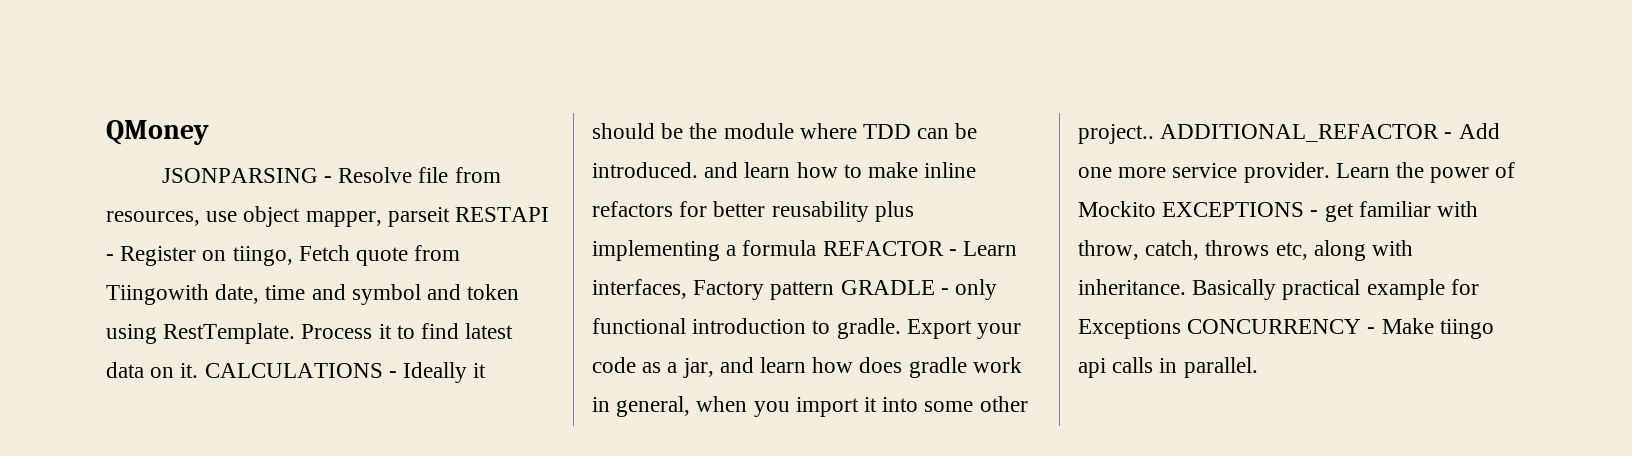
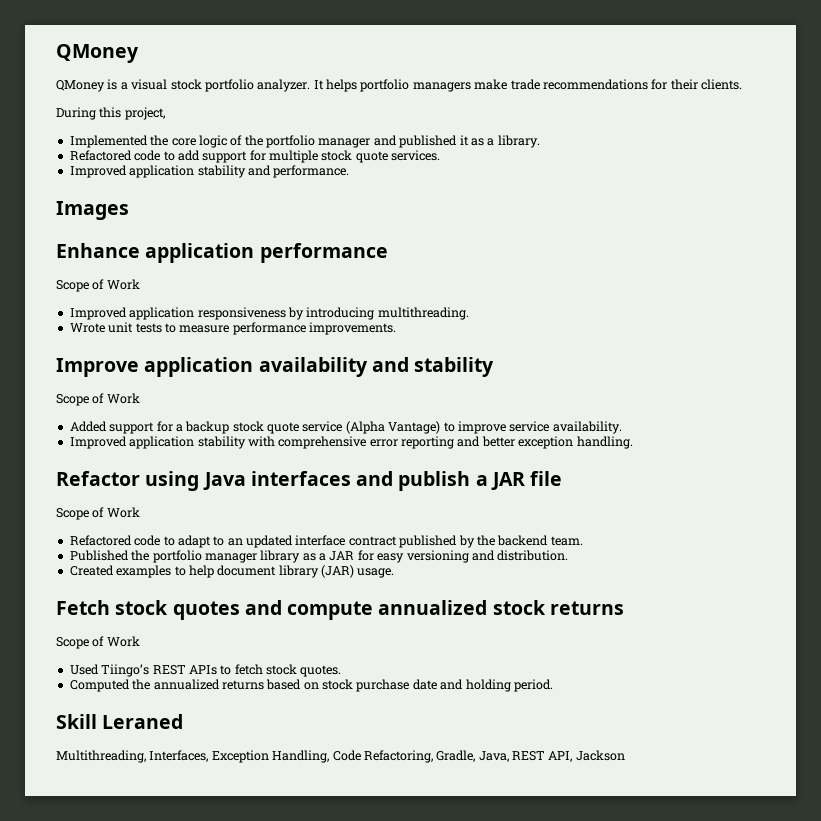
[161,167,501,183] [106,206,550,227] [106,245,461,266] [106,284,520,305] [106,323,514,344] [106,362,487,383] [592,123,978,139] [592,162,977,178] [592,201,914,222] [592,240,1018,261] [592,279,998,300] [592,318,1022,339] [592,357,1022,378] [592,396,1028,417] [1078,123,1500,144] [1078,162,1516,183] [1078,201,1479,222] [1078,240,1414,261] [1078,279,1479,300] [1078,318,1494,339] [1078,357,1258,378] JSONPARSING - Resolve file from resources, use object mapper, parseit RESTAPI - Register on tiingo, Fetch quote from Tiingowith date, time and symbol and token using RestTemplate. Process it to find latest data on it. CALCULATIONS - Ideally it should be the module where TDD can be introduced. and learn how to make inline refactors for better reusability plus implementing a formula REFACTOR - Learn interfaces, Factory pattern GRADLE - only functional introduction to gradle. Export your code as a jar, and learn how does gradle work in general, when you import it into some other project.. ADDITIONAL_REFACTOR - Add one more service provider. Learn the power of Mockito EXCEPTIONS - get familiar with throw, catch, throws etc, along with inheritance. Basically practical example for Exceptions CONCURRENCY - Make tiingo api calls in parallel. -> [56,79,742,92] [56,107,165,120] [69,135,540,148] [69,150,441,163] [69,165,350,178] [56,201,129,220] [56,243,388,263] [56,279,140,292] [69,307,469,320] [69,322,396,335] [56,357,495,377] [56,393,140,406] [69,421,622,434] [69,436,633,449] [56,471,563,491] [56,507,140,520] [69,535,583,548] [69,550,569,563] [69,565,395,578] [56,600,624,620] [56,636,140,649] [69,664,342,677] [69,679,553,692] [56,714,184,729] [56,750,625,763] QMoney is a visual stock portfolio analyzer. It helps portfolio managers make trade recommendations for their clients. // During this project, // Implemented the core logic of the portfolio manager and published it as a library. // Refactored code to add support for multiple stock quote services. // Improved application stability and performance. // Images // Enhance application performance // Scope of Work // Improved application responsiveness by introducing multithreading. // Wrote unit tests to measure performance improvements. // Improve application availability and stability // Scope of Work // Added support for a backup stock quote service (Alpha Vantage) to improve service availability. // Improved application stability with comprehensive error reporting and better exception handling. // Refactor using Java interfaces and publish a JAR file // Scope of Work // Refactored code to adapt to an updated interface contract published by the backend team. // Published the portfolio manager library as a JAR for easy versioning and distribution. // Created examples to help document library (JAR) usage. // Fetch stock quotes and compute annualized stock returns // Scope of Work // Used Tiingo’s REST APIs to fetch stock quotes. // Computed the annualized returns based on stock purchase date and holding period. // Skill Leraned // Multithreading, Interfaces, Exception Handling, Code Refactoring, Gradle, Java, REST API, Jackson

